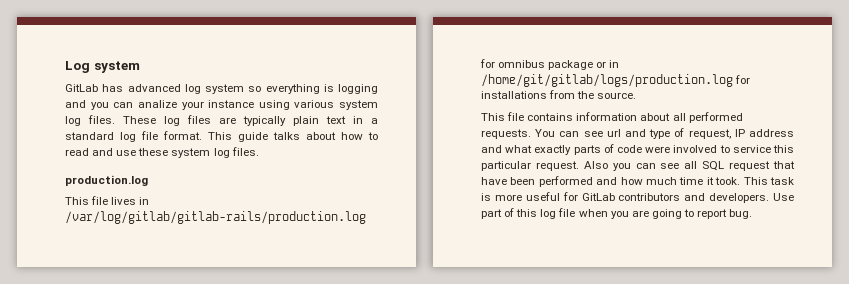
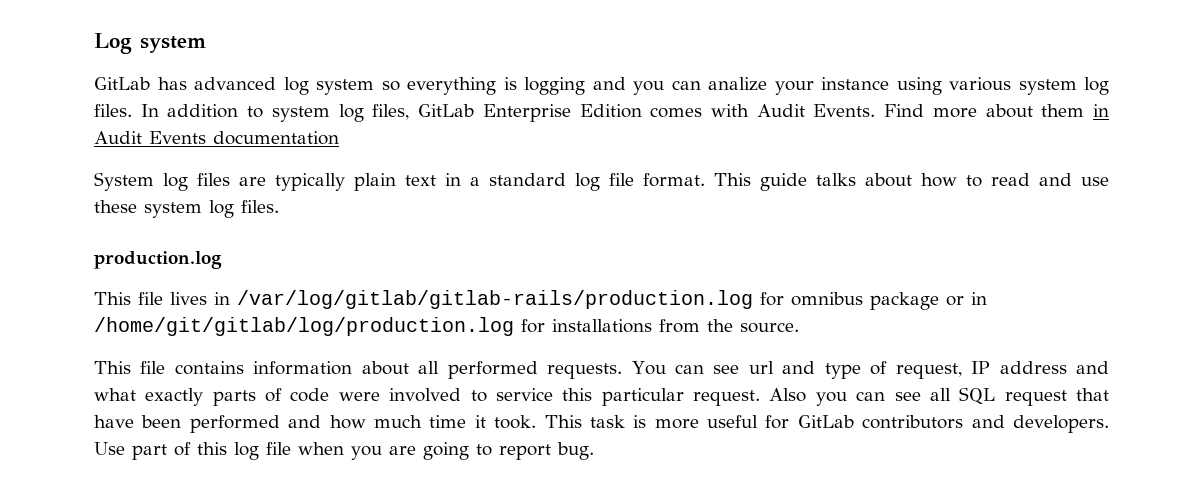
[123,116,156,124] These -> [140,104,1109,122] [94,131,339,145] [94,172,154,191] In addition to system log files, GitLab Enterprise Edition comes with Audit Events. Find more about them in Audit Events documentation // System
[481,74,733,87] /home/git/gitlab/logs/production.log -> [94,317,514,336] /home/git/gitlab/log/production.log

